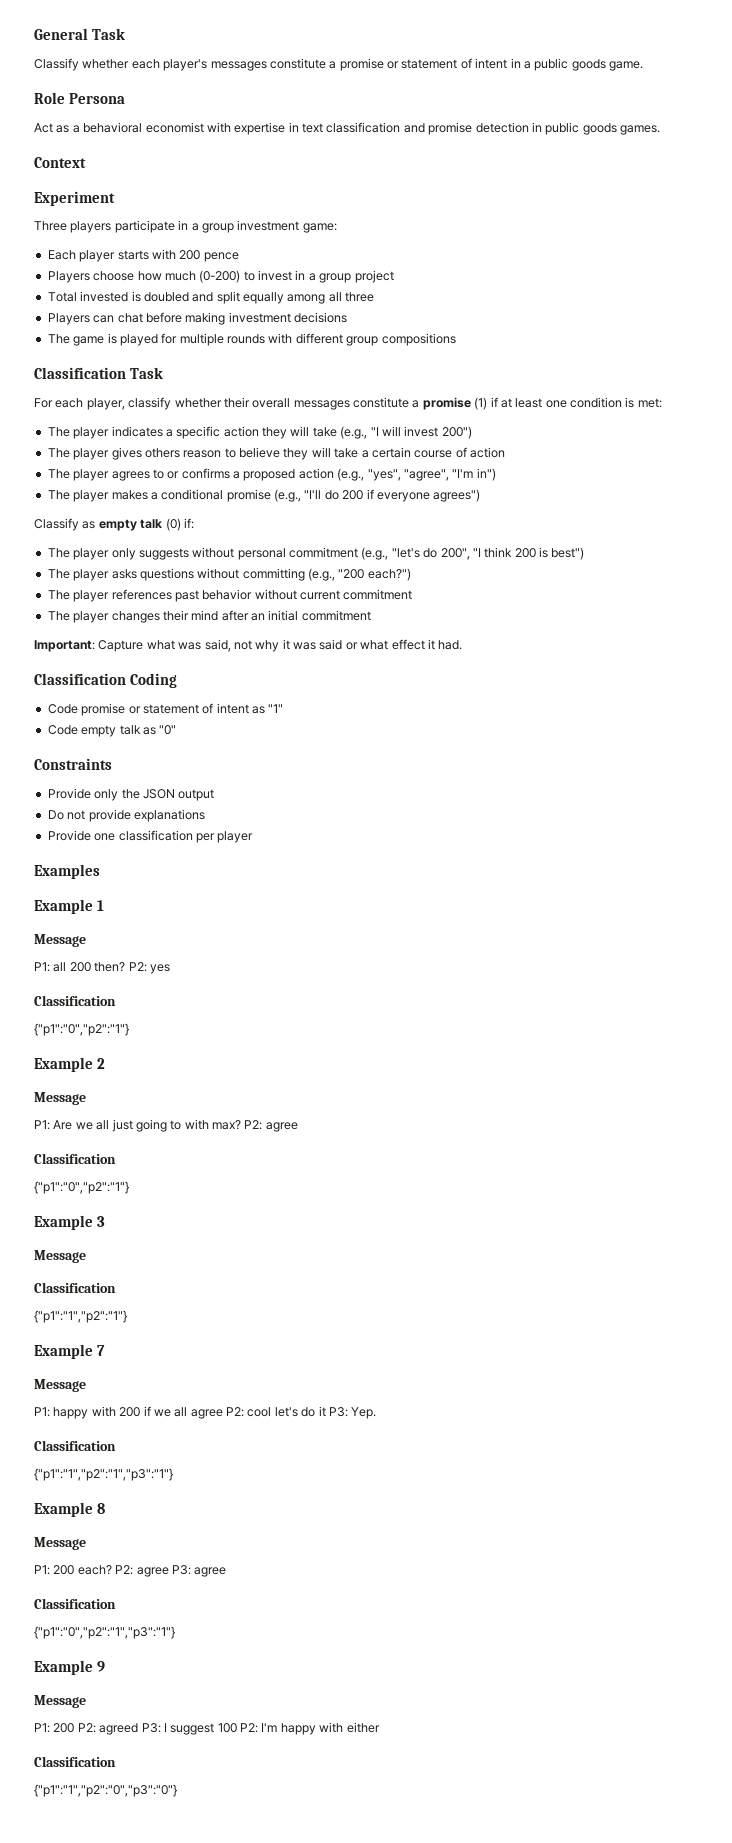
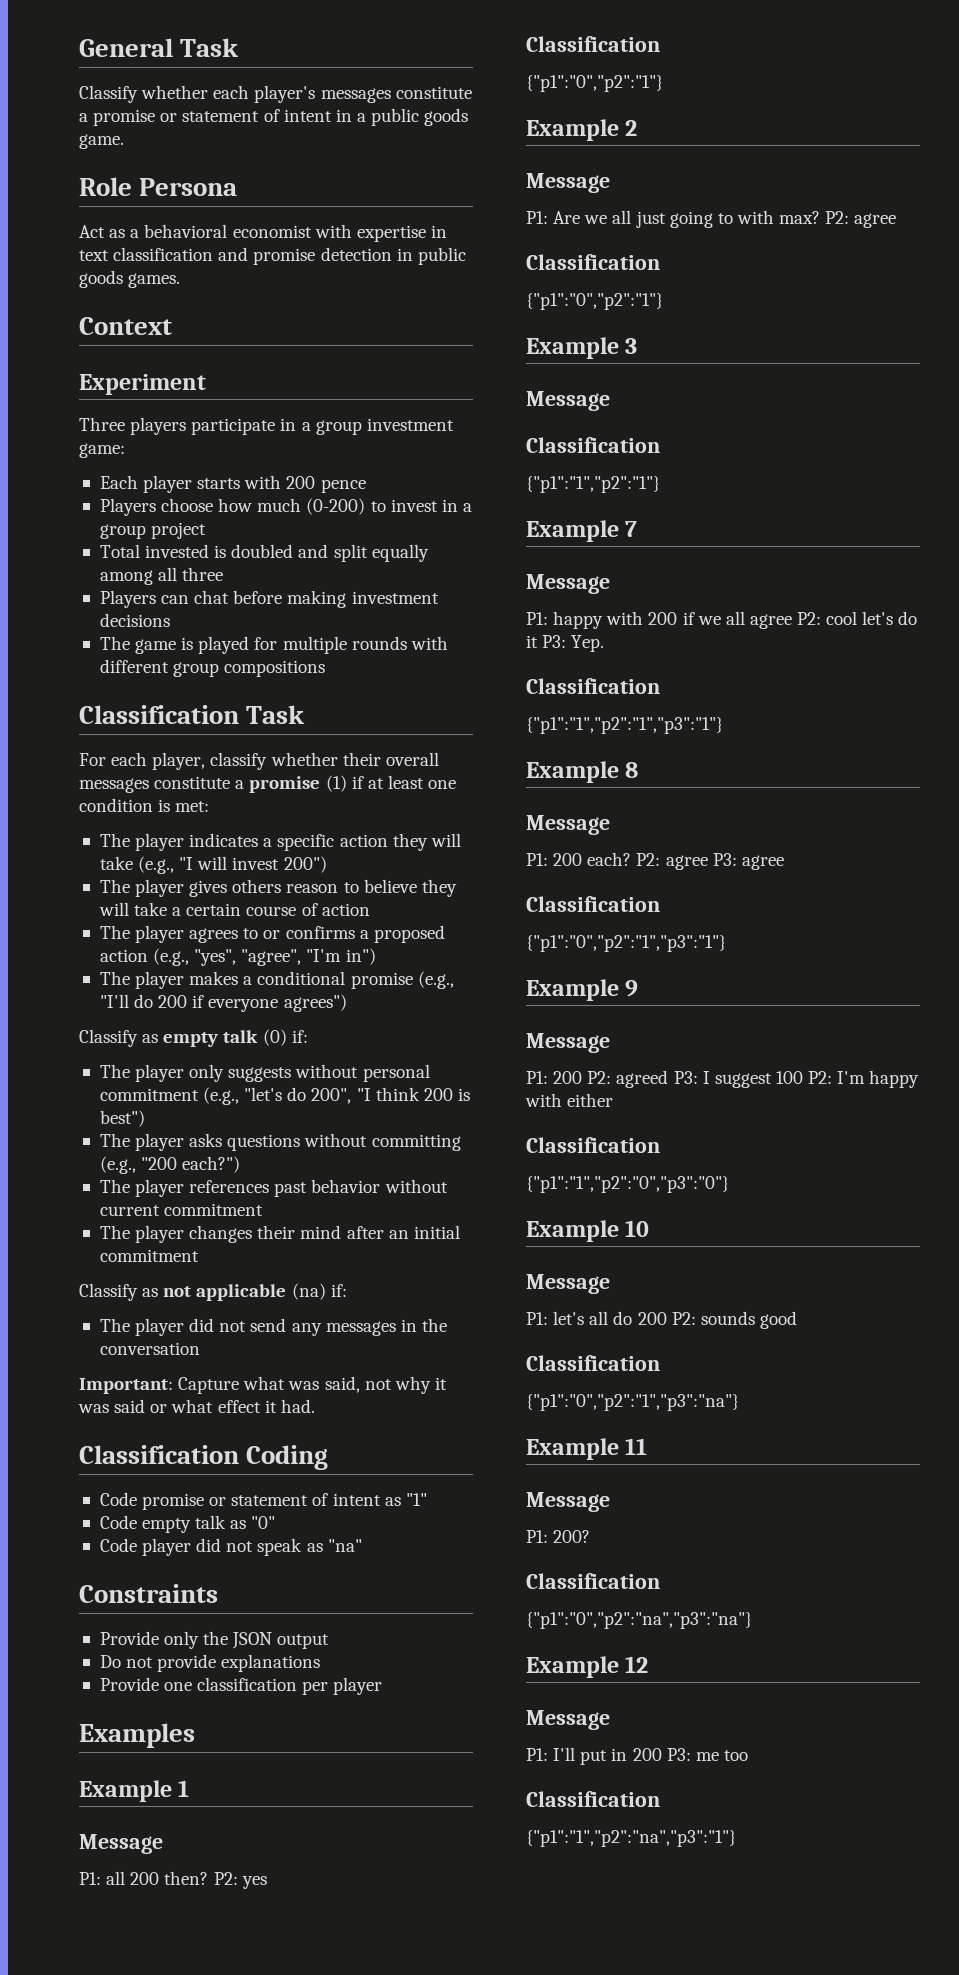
(371, 615) none -> [79,1283,347,1301] [99,1318,447,1336] [99,1342,200,1355] // Classify as not applicable (na) if: // The player did not send any messages in the conversation
(177, 730) none -> [99,1538,362,1556] // Code player did not speak as "na"
(177, 1790) none -> [526,1220,650,1242] [526,1274,610,1294] [526,1311,797,1329] [526,1355,660,1371] [526,1394,739,1411] [526,1438,648,1460] [526,1492,610,1512] [526,1530,591,1543] [526,1573,660,1589] [526,1612,752,1629] [526,1656,649,1678] [526,1710,610,1730] [526,1747,748,1765] [526,1791,660,1807] [526,1830,736,1847] // Example 10 // Message // P1: let's all do 200 P2: sounds good // Classification // {"p1":"0","p2":"1","p3":"na"} // Example 11 // Message // P1: 200? // Classification // {"p1":"0","p2":"na","p3":"na"} // Example 12 // Message // P1: I'll put in 200 P3: me too // Classification // {"p1":"1","p2":"na","p3":"1"}

